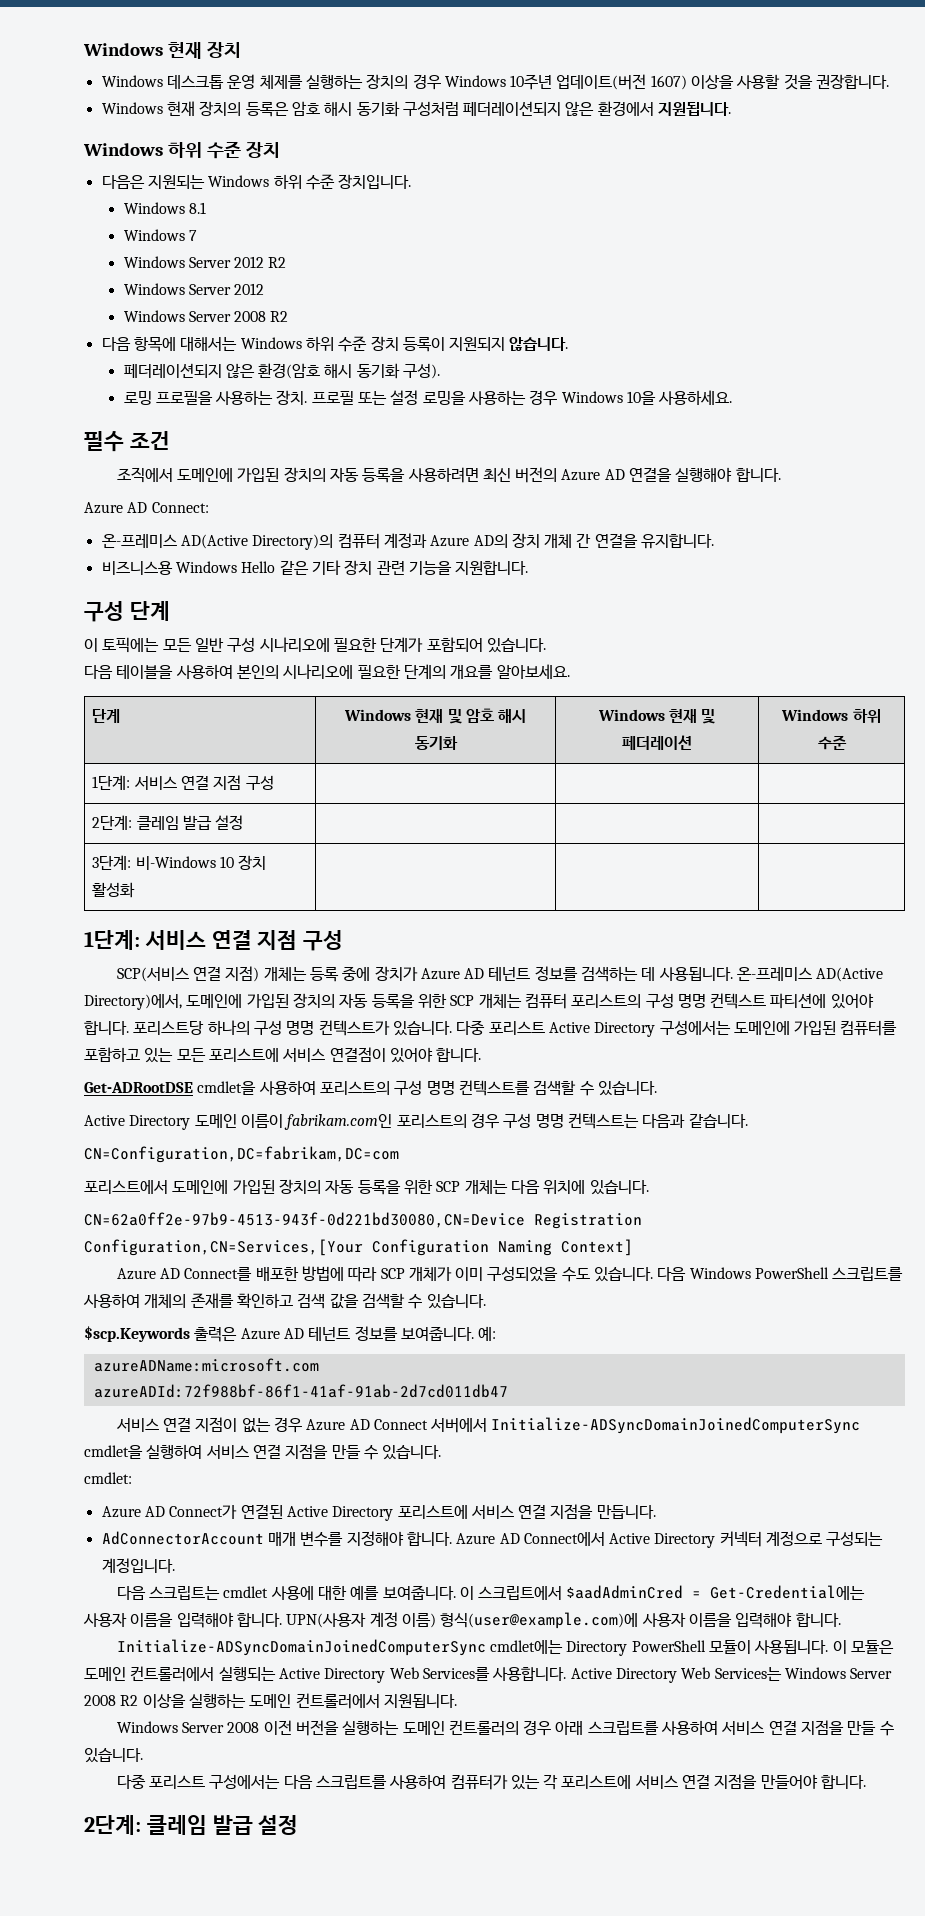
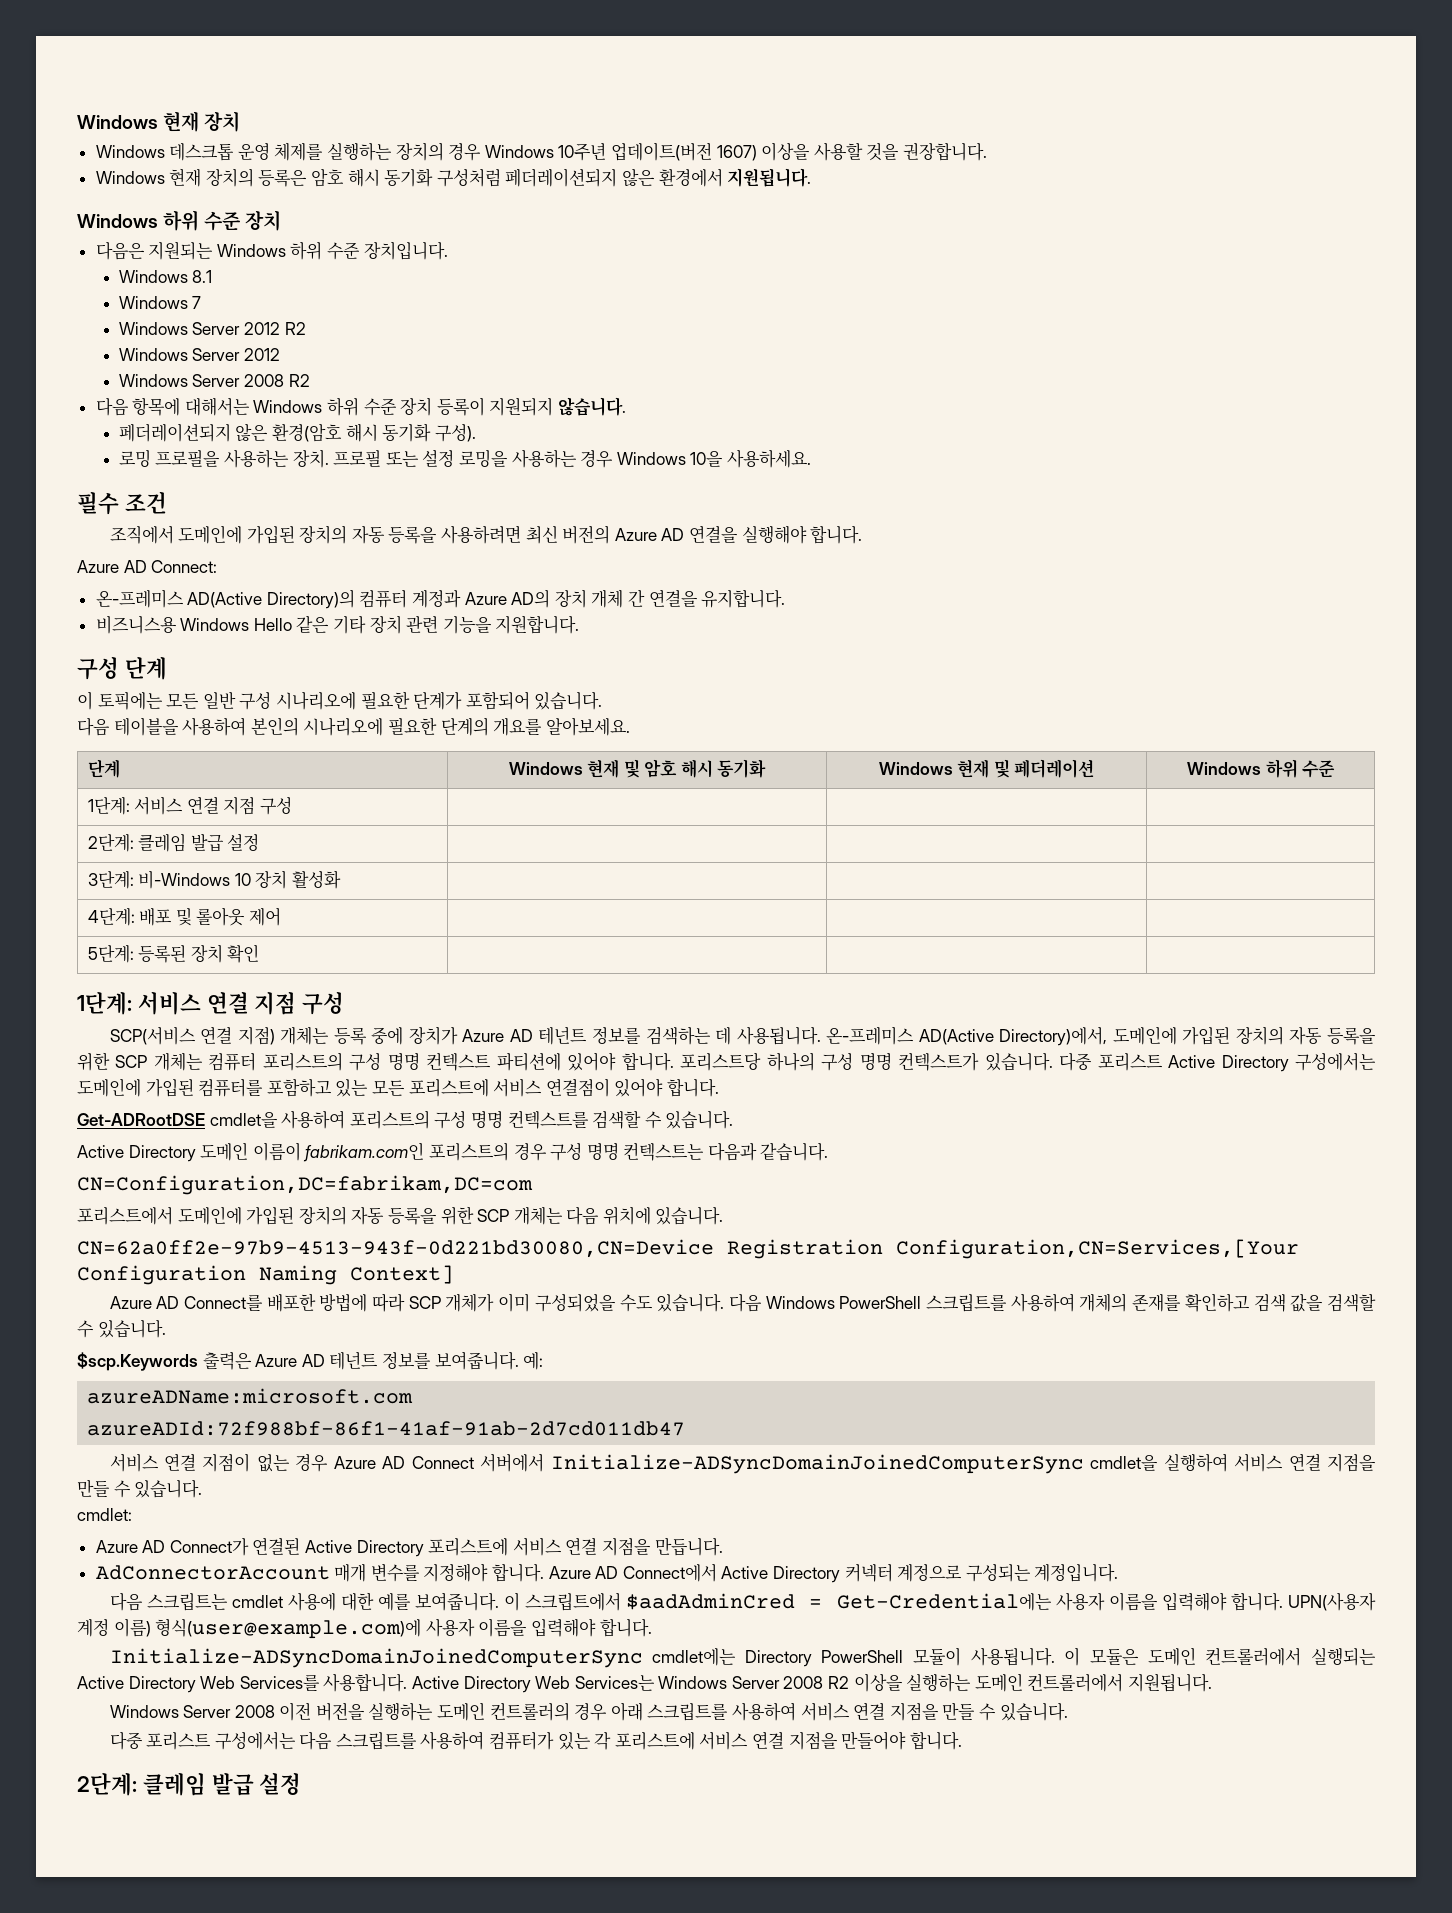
(136, 890) none -> [87,907,281,926] [87,944,260,963] // 4단계: 배포 및 롤아웃 제어 | | | // 5단계: 등록된 장치 확인 | | |

